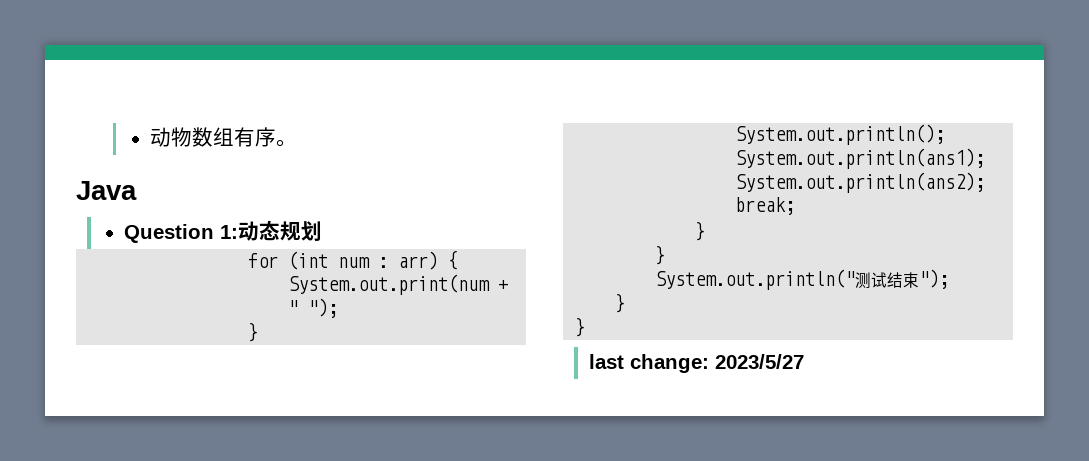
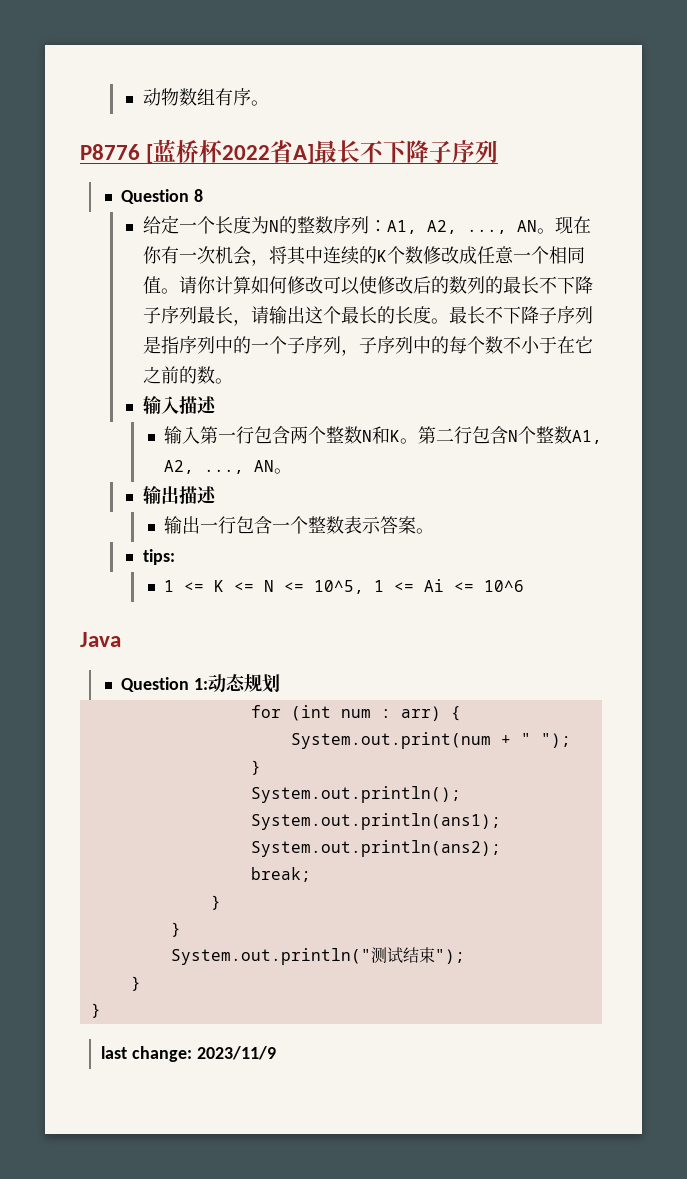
(298, 143) none -> [80,139,499,164] [121,189,204,204] [142,215,591,234] [142,246,585,266] [142,276,593,295] [142,306,593,326] [142,336,593,356] [142,366,233,384] [142,395,217,414] [163,426,602,444] [163,460,292,474] [142,485,217,504] [163,516,434,534] [142,549,175,565] [163,579,524,594] // P8776 [蓝桥杯2022省A]最长不下降子序列 // Question 8 // 给定一个长度为N的整数序列：A1, A2, ..., AN。现在你有一次机会，将其中连续的K个数修改成任意一个相同值。请你计算如何修改可以使修改后的数列的最长不下降子序列最长，请输出这个最长的长度。最长不下降子序列是指序列中的一个子序列，子序列中的每个数不小于在它之前的数。 // 输入描述 // 输入第一行包含两个整数N和K。第二行包含N个整数A1, A2, ..., AN。 // 输出描述 // 输出一行包含一个整数表示答案。 // tips: // 1 <= K <= N <= 10^5, 1 <= Ai <= 10^6
[714,354,804,369] 2023/5/27 -> [197,1046,277,1060] 2023/11/9

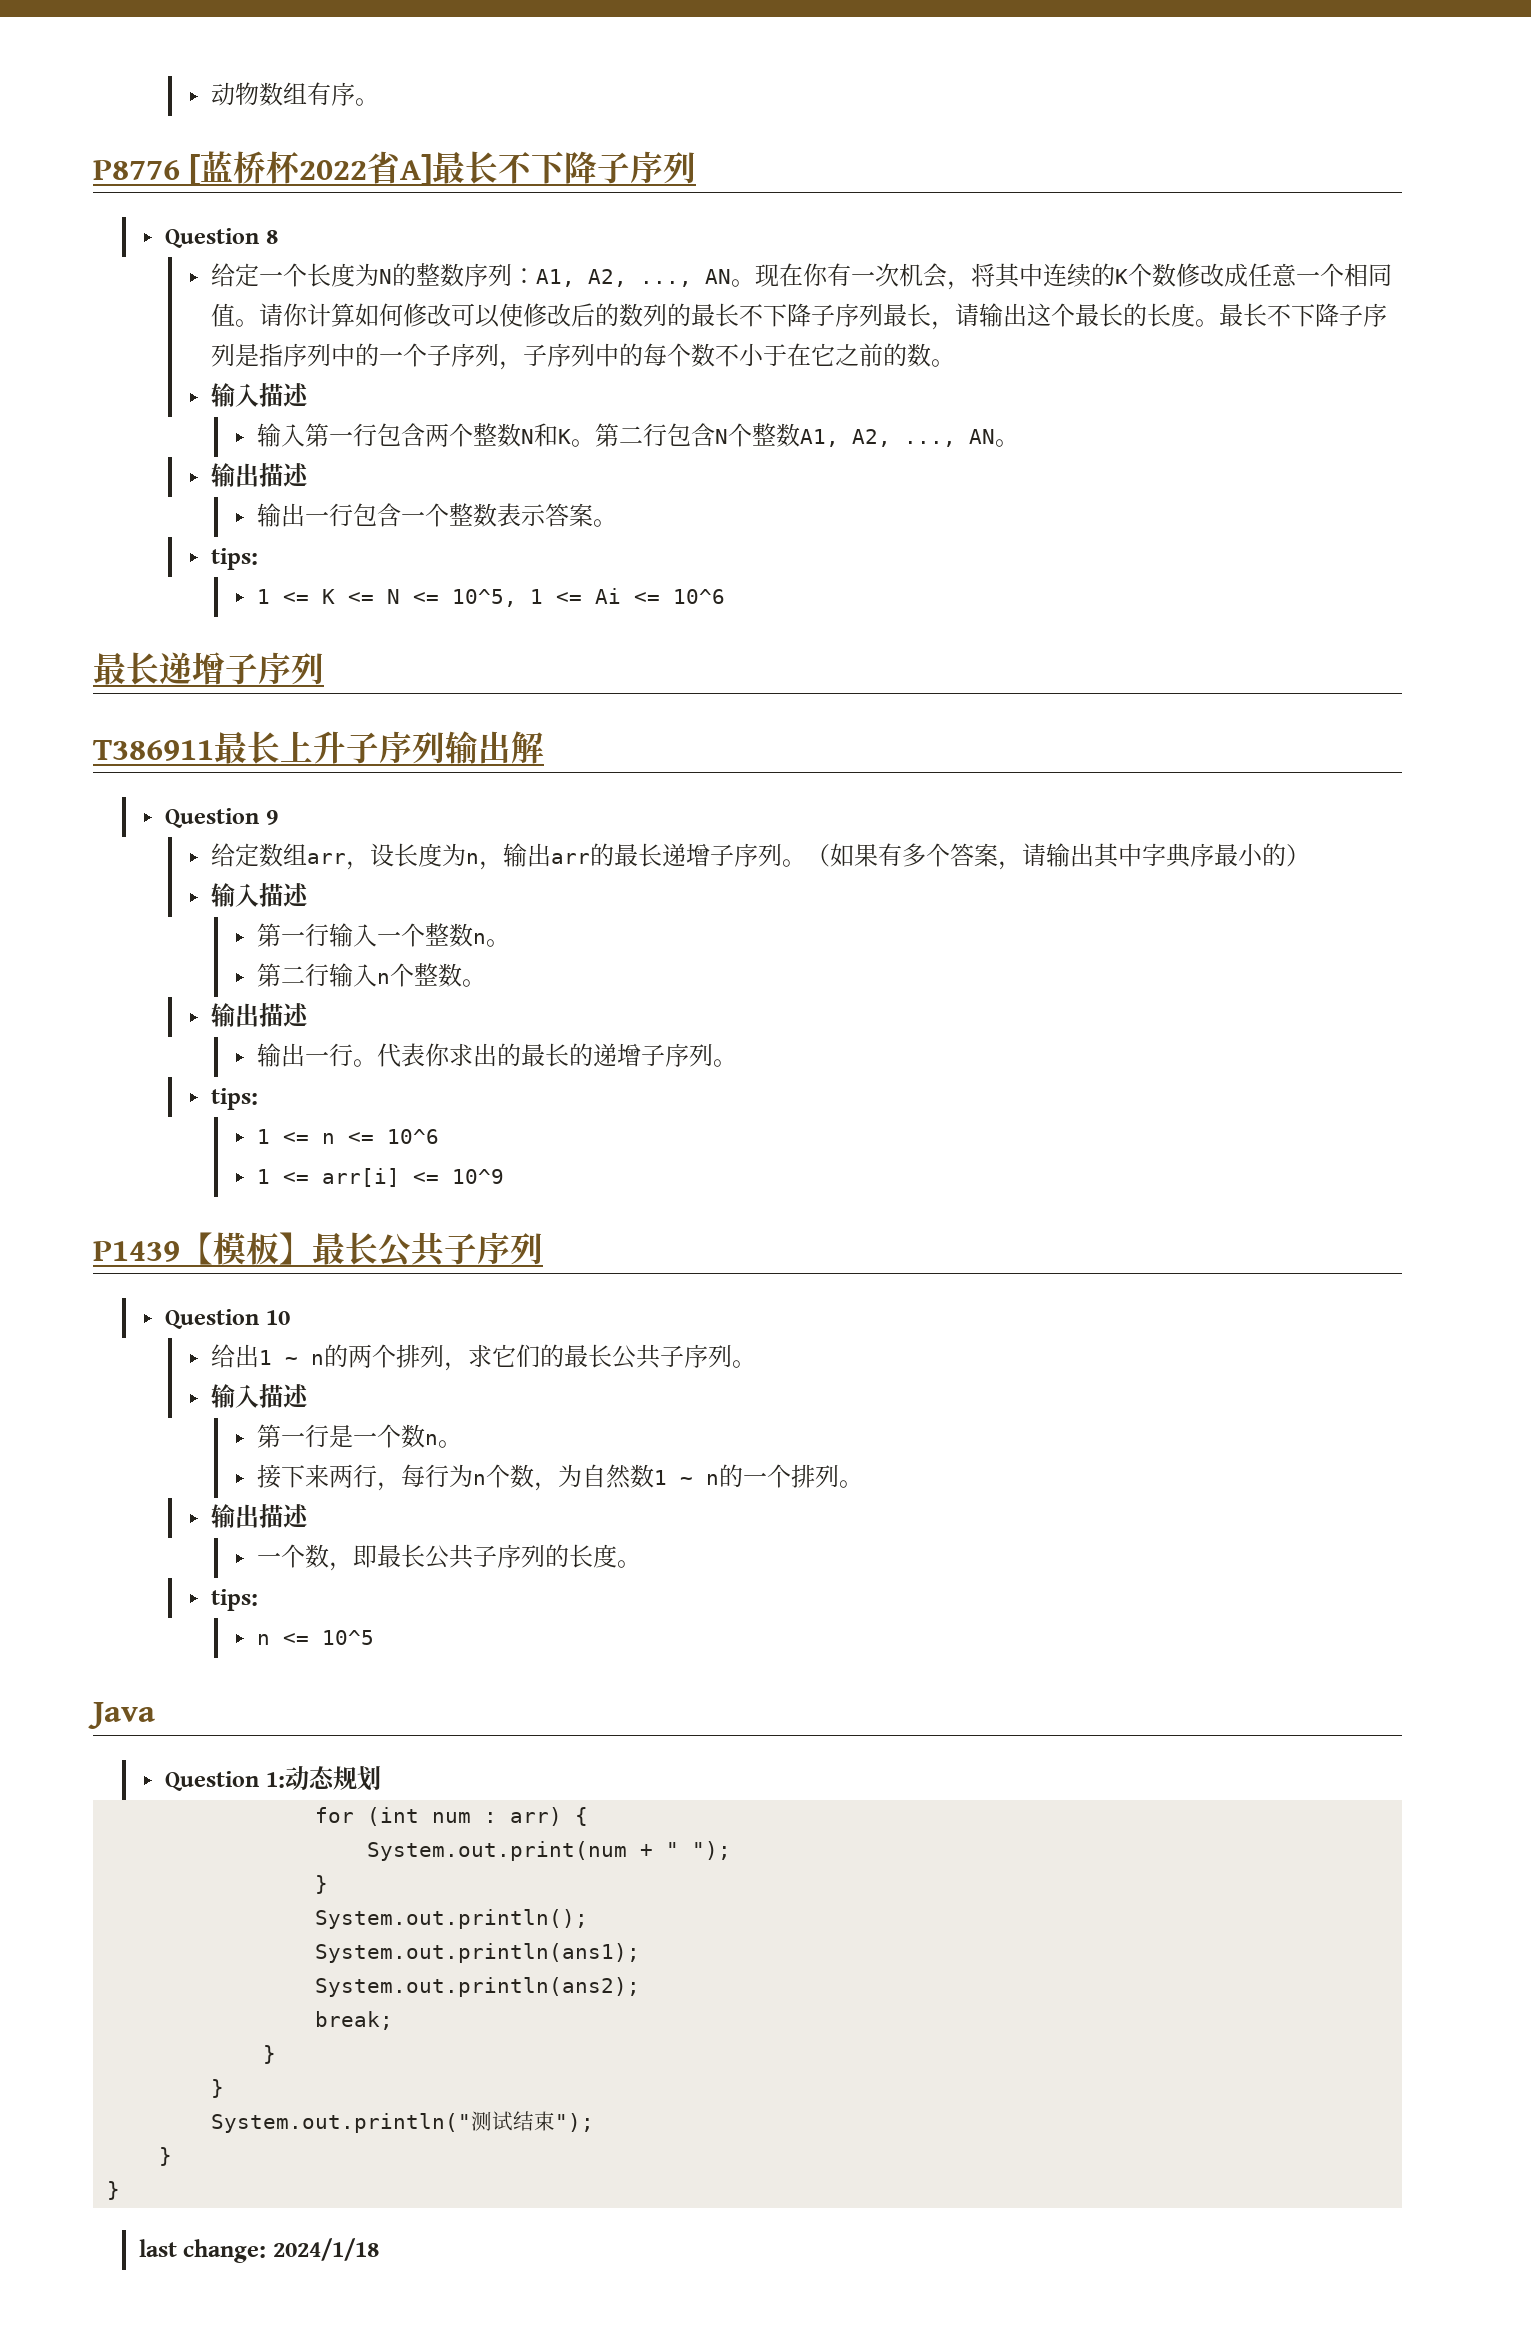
(524, 586) none -> [93,652,324,685] [93,731,544,764] [165,808,278,828] [211,843,1311,870] [211,883,310,907] [257,923,511,947] [257,963,487,987] [211,1003,310,1027] [257,1043,738,1067] [211,1088,259,1110] [257,1129,440,1144] [257,1168,505,1187] [93,1232,543,1268] [165,1309,290,1329] [211,1344,757,1371] [211,1384,310,1408] [257,1424,463,1448] [257,1464,864,1491] [211,1504,310,1528] [257,1544,642,1571] [211,1589,259,1611] [257,1630,375,1645] // 最长递增子序列 // T386911最长上升子序列输出解 // Question 9 // 给定数组arr，设长度为n，输出arr的最长递增子序列。（如果有多个答案，请输出其中字典序最小的） // 输入描述 // 第一行输入一个整数n。 // 第二行输入n个整数。 // 输出描述 // 输出一行。代表你求出的最长的递增子序列。 // tips: // 1 <= n <= 10^6 // 1 <= arr[i] <= 10^9 // P1439【模板】最长公共子序列 // Question 10 // 给出1 ~ n的两个排列，求它们的最长公共子序列。 // 输入描述 // 第一行是一个数n。 // 接下来两行，每行为n个数，为自然数1 ~ n的一个排列。 // 输出描述 // 一个数，即最长公共子序列的长度。 // tips: // n <= 10^5
[197,1046,277,1060] 2023/11/9 -> [272,2238,379,2261] 2024/1/18

